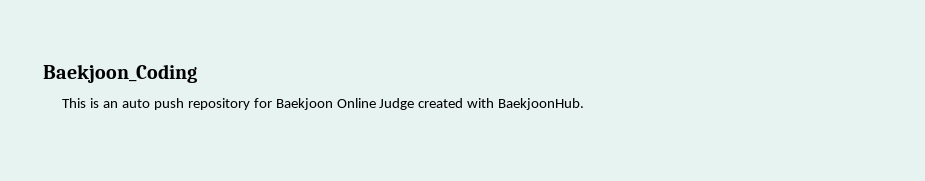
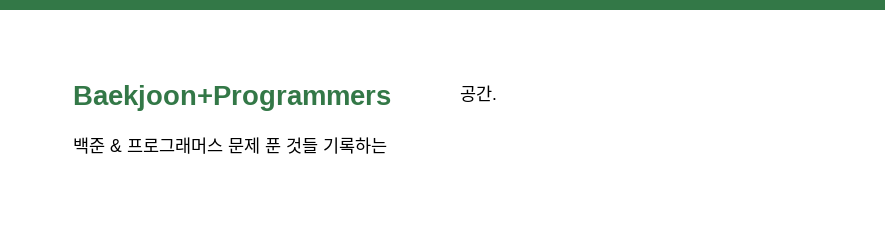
[43,64,197,83] [62,98,585,110] Baekjoon_Coding // This is an auto push repository for Baekjoon Online Judge created with BaekjoonHub. -> [73,85,391,111] [73,137,387,154] [460,85,497,102] Baekjoon+Programmers // 백준 & 프로그래머스 문제 푼 것들 기록하는 공간.

